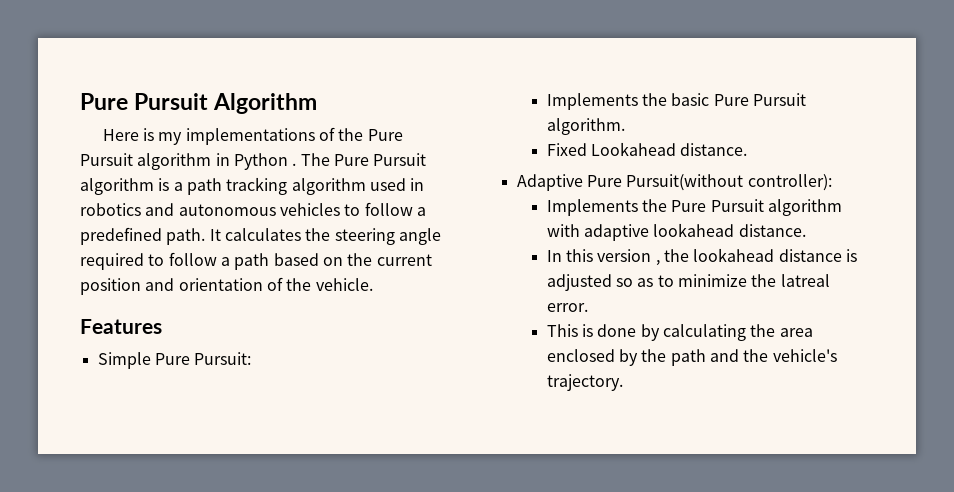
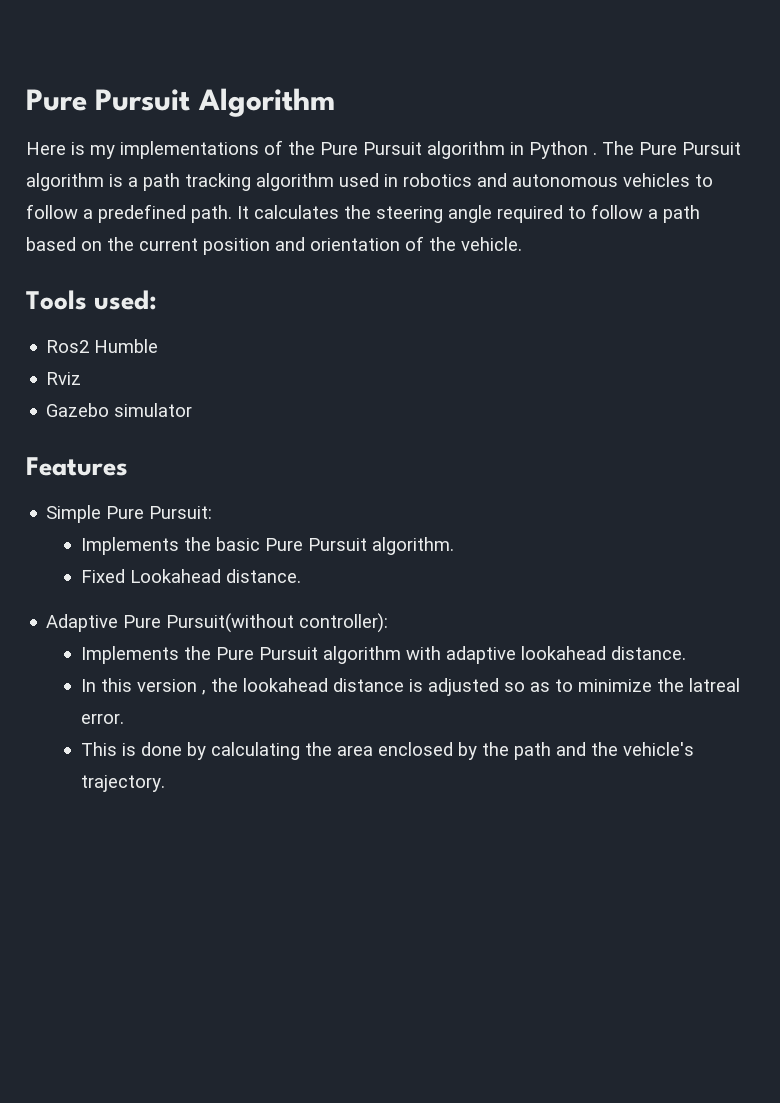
(373, 284) none -> [26,290,158,310] [46,339,159,353] [46,372,82,385] [46,403,193,417] // Tools used: // Ros2 Humble // Rviz // Gazebo simulator

